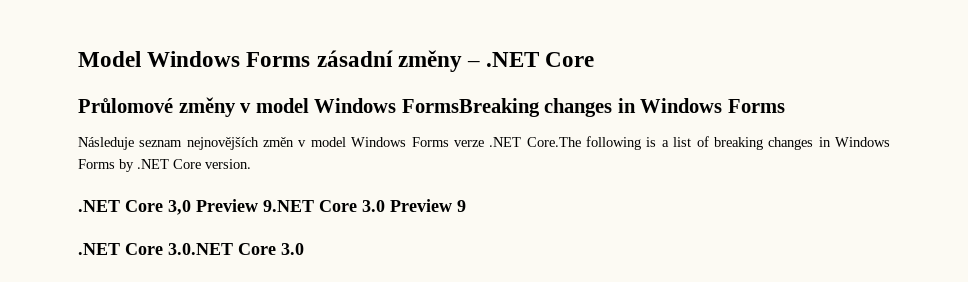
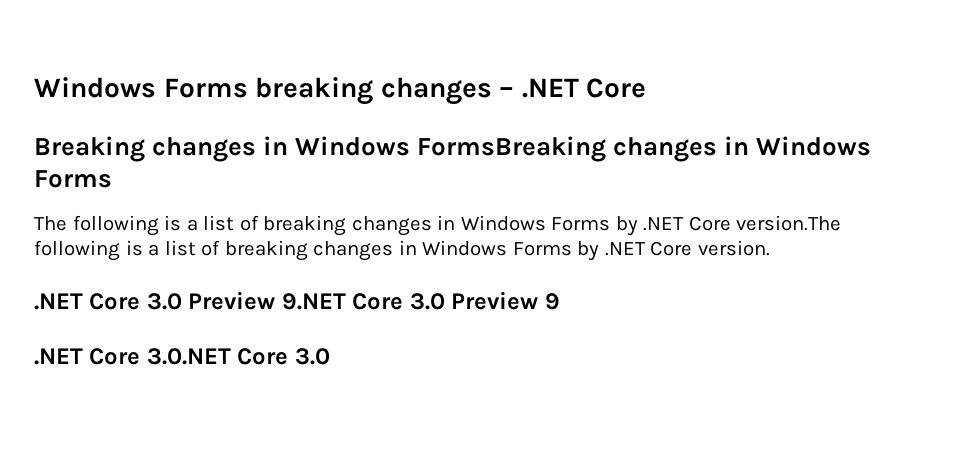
[78,50,462,72] Model Windows Forms zásadní změny -> [34,77,492,105] Windows Forms breaking changes
[78,97,309,117] Průlomové změny v model -> [34,136,289,162] Breaking changes in
[78,137,581,150] Následuje seznam nejnovějších změn v model Windows Forms verze .NET Core.The -> [34,215,842,236] The following is a list of breaking changes in Windows Forms by .NET Core version.The
[168,200,191,215] 3,0 -> [146,293,182,310] 3.0

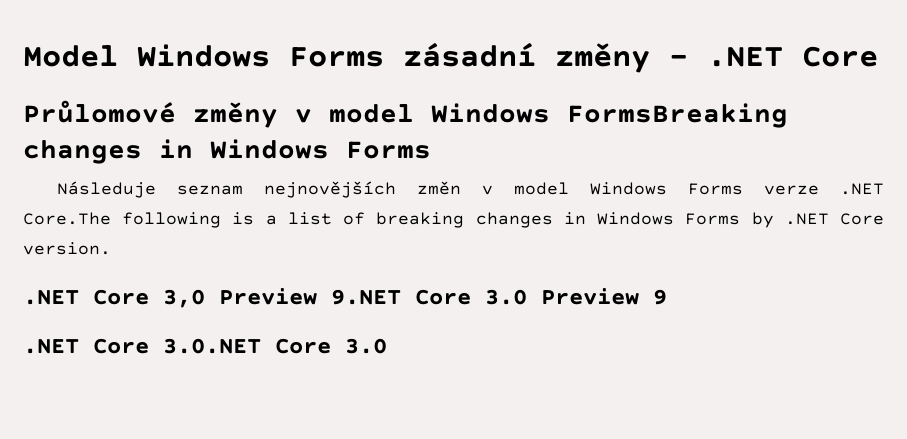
[34,77,492,105] Windows Forms breaking changes -> [23,42,650,73] Model Windows Forms zásadní změny
[34,136,289,162] Breaking changes in -> [23,100,414,128] Průlomové změny v model
[34,215,842,236] The following is a list of breaking changes in Windows Forms by .NET Core version.The -> [56,181,885,198] [23,212,111,225] Následuje seznam nejnovějších změn v model Windows Forms verze .NET Core.The
[146,293,182,310] 3.0 -> [163,289,205,308] 3,0

